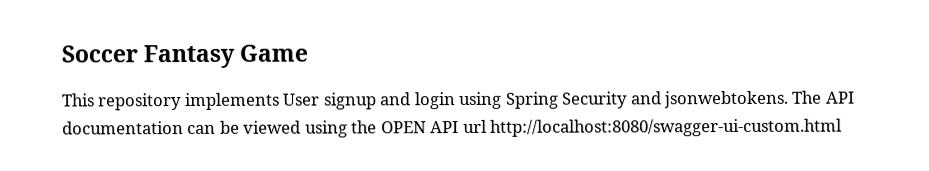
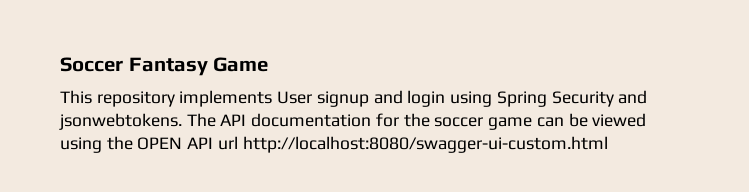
(184, 128) none -> [375,113,533,130] for the soccer game

